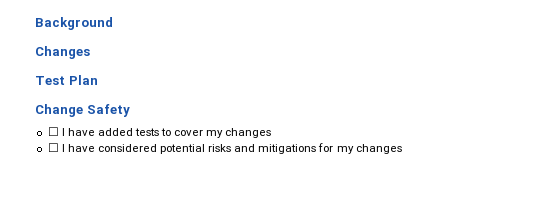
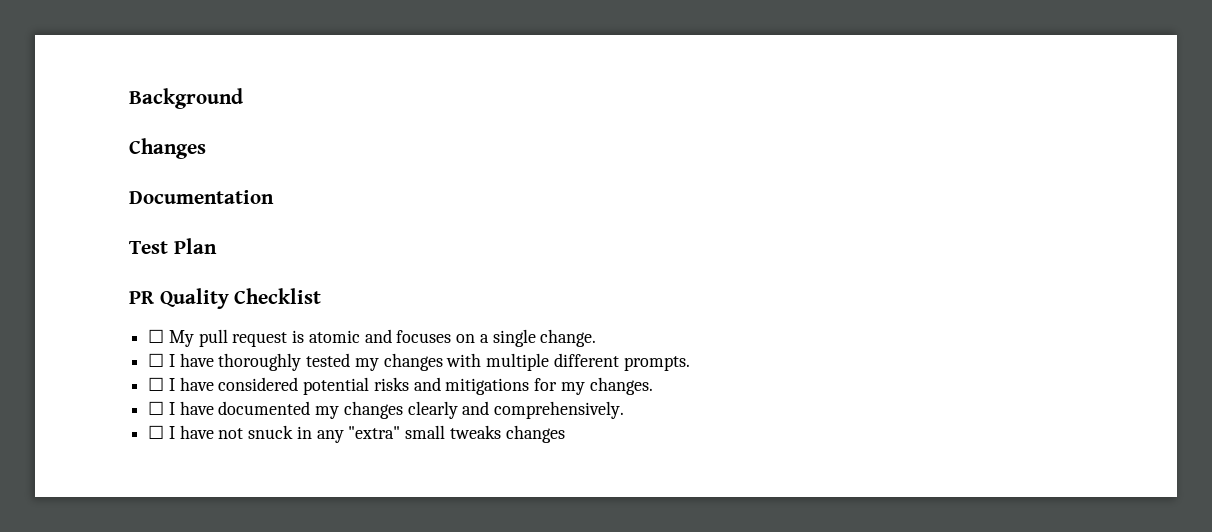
(90, 52) none -> [129,190,274,204] // Documentation
[35,104,130,117] [47,127,272,138] Change Safety // ☐ I have added tests to cover my changes -> [129,288,322,309] [148,329,597,347] [148,353,690,371] PR Quality Checklist // ☐ My pull request is atomic and focuses on a single change. // ☐ I have thoroughly tested my changes with multiple different prompts.
(354, 150) none -> [589,377,653,395] [148,401,625,419] [148,425,501,443] changes. // ☐ I have documented my changes clearly and comprehensively. // ☐ I have not snuck in any "extra" small tweaks

